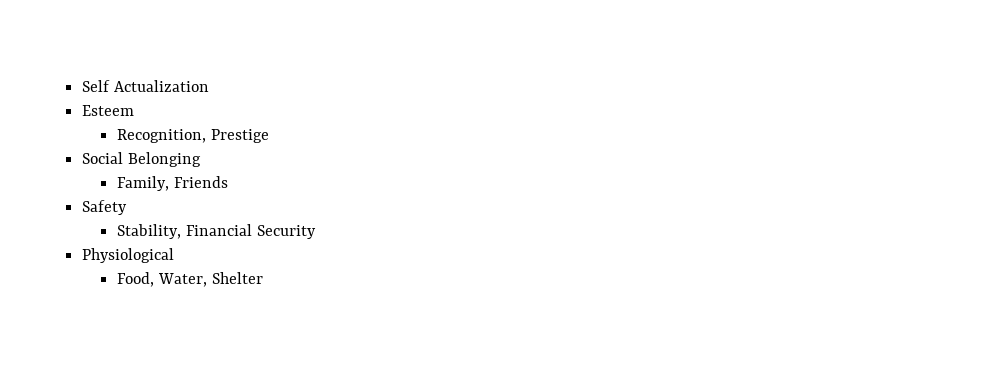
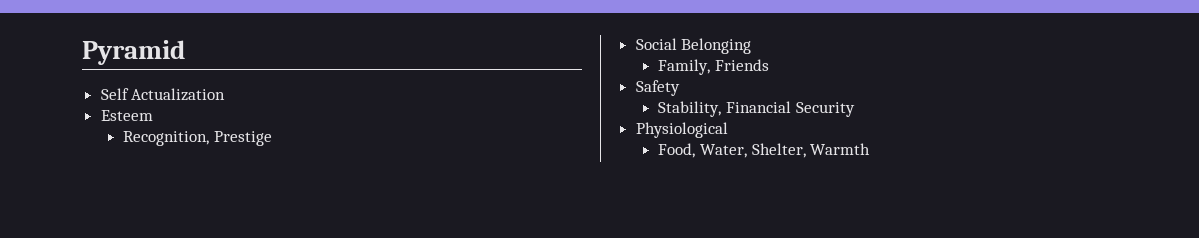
(82, 86) none -> [82,40,185,65] Pyramid //
[211,272,263,284] Shelter -> [751,143,871,158] Shelter, Warmth

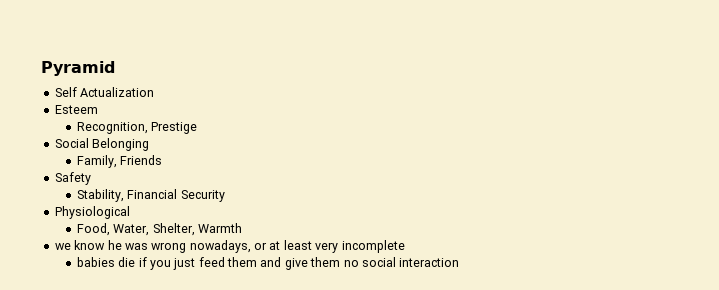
(871, 149) none -> [54,240,405,253] [76,257,460,270] // we know he was wrong nowadays, or at least very incomplete // babies die if you just feed them and give them no social interaction

